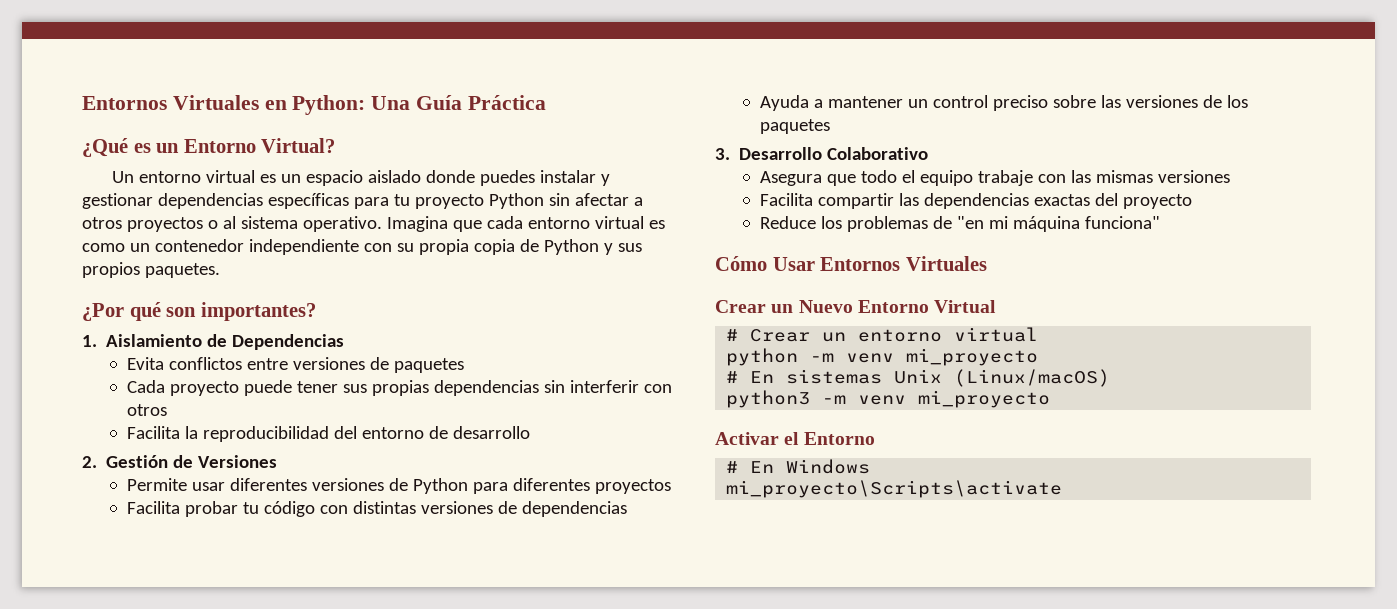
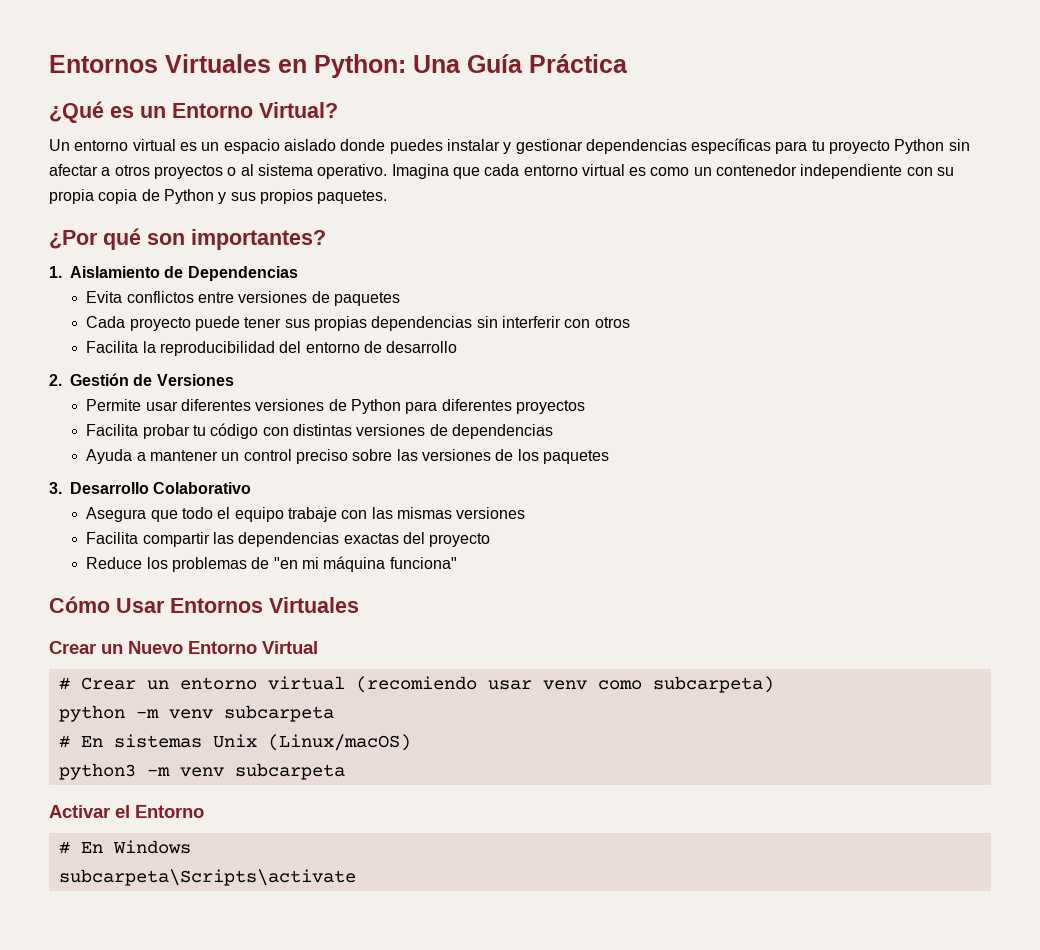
(1039, 334) none -> [355,676,774,693] (recomiendo usar venv como subcarpeta)
[906,348,1039,366] mi_proyecto -> [223,705,334,722] subcarpeta
[918,390,1051,408] mi_proyecto -> [234,763,345,780] subcarpeta
[726,480,1063,498] mi_proyecto\Scripts\activate -> [58,869,356,886] subcarpeta\Scripts\activate

